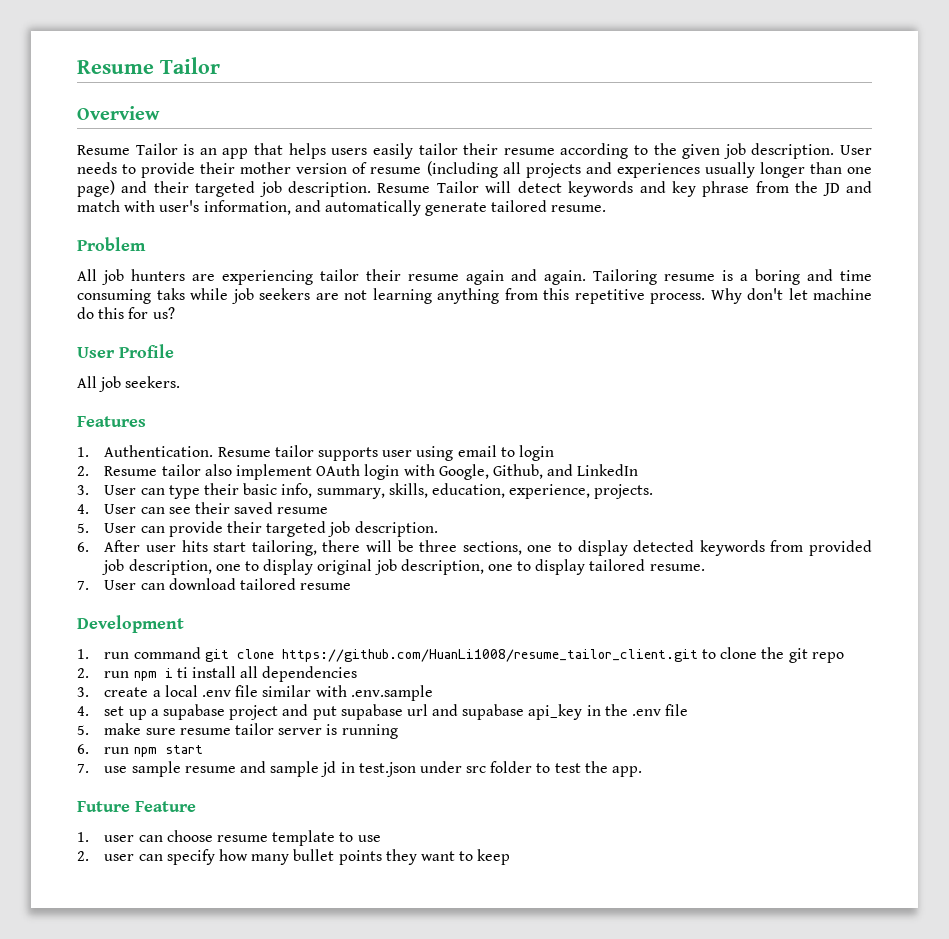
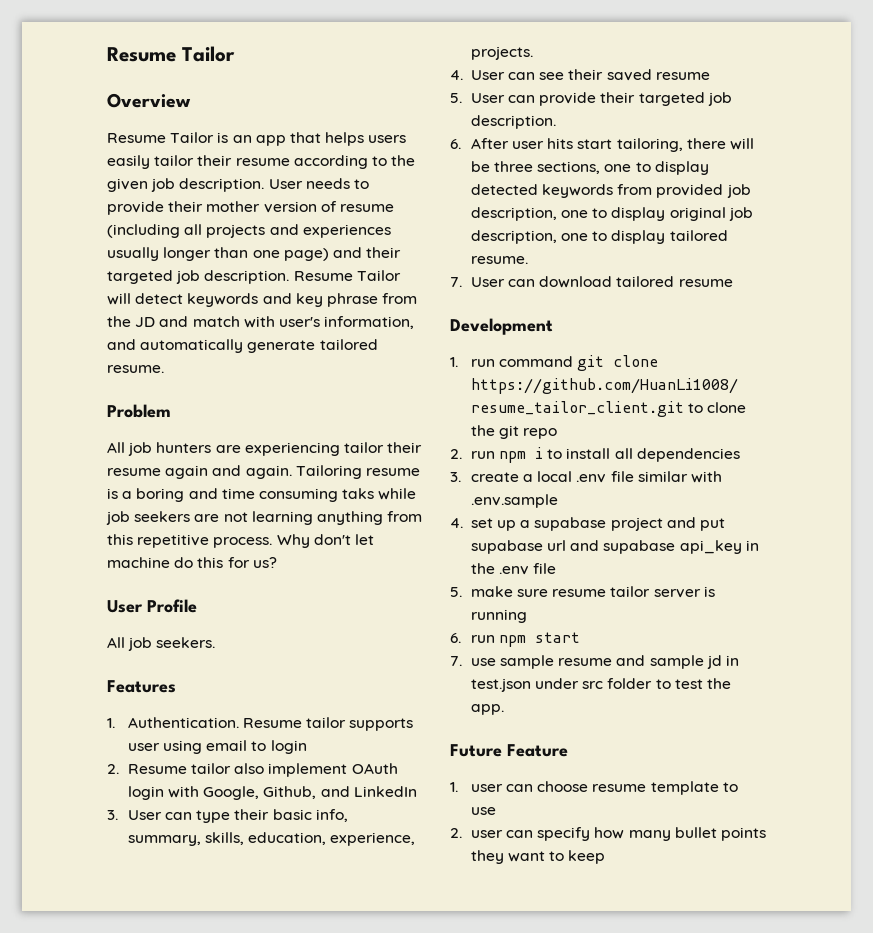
[176,667,188,678] ti -> [547,449,563,459] to

